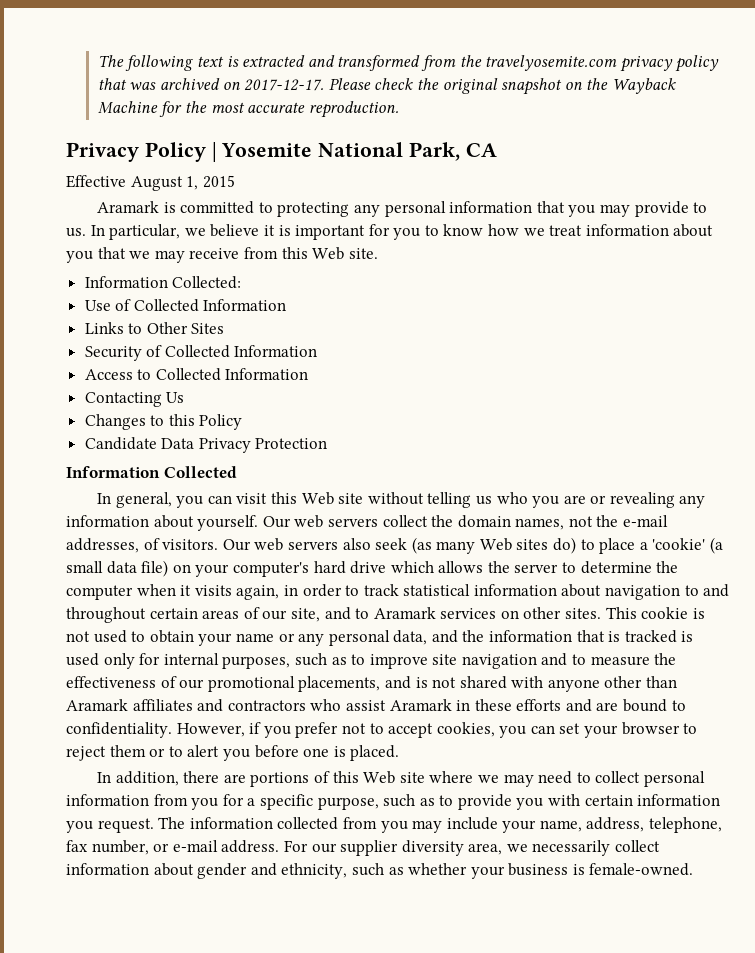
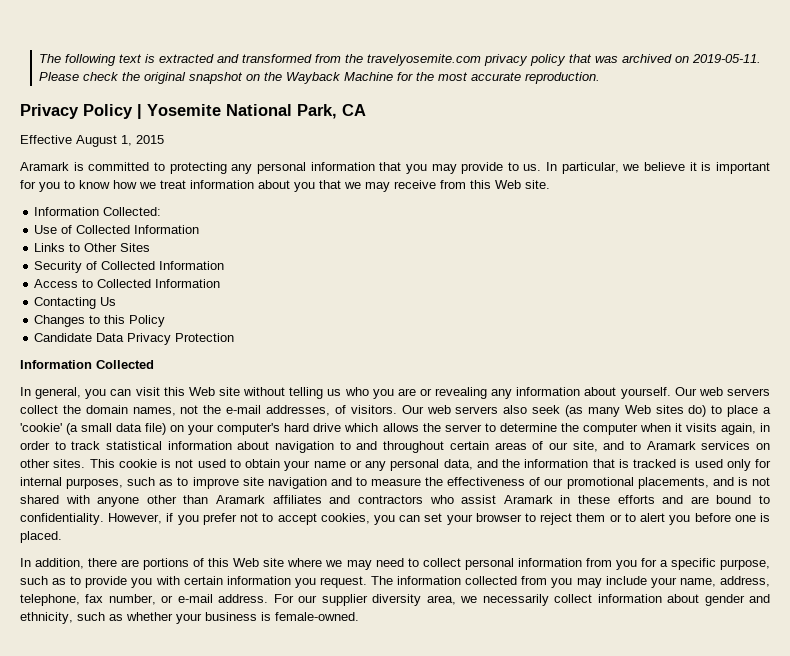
[244,79,325,91] 2017-12-17. -> [692,54,762,63] 2019-05-11.

